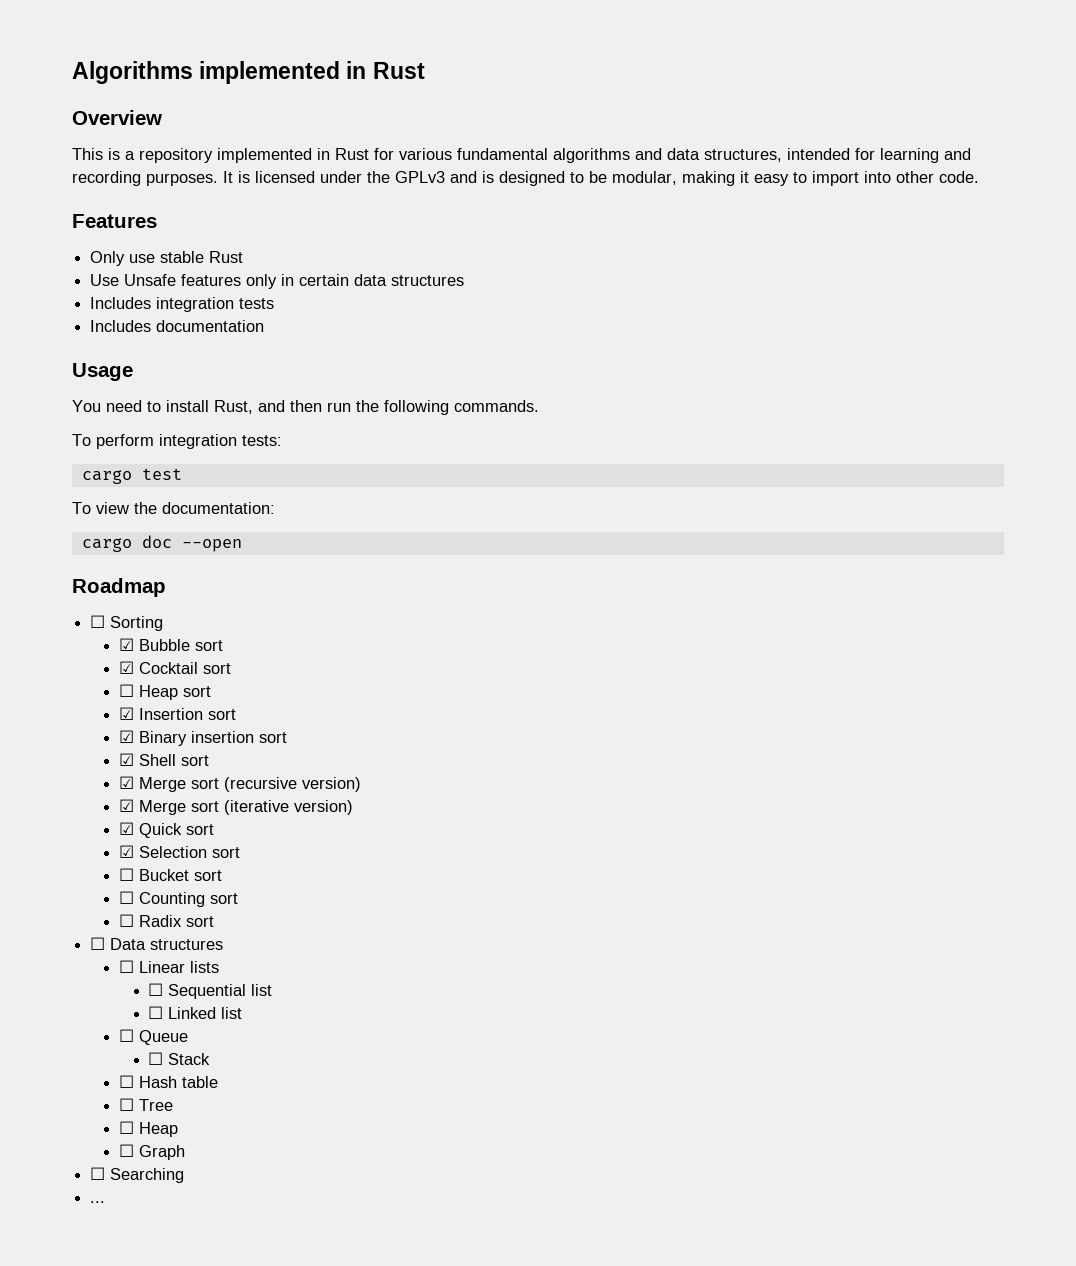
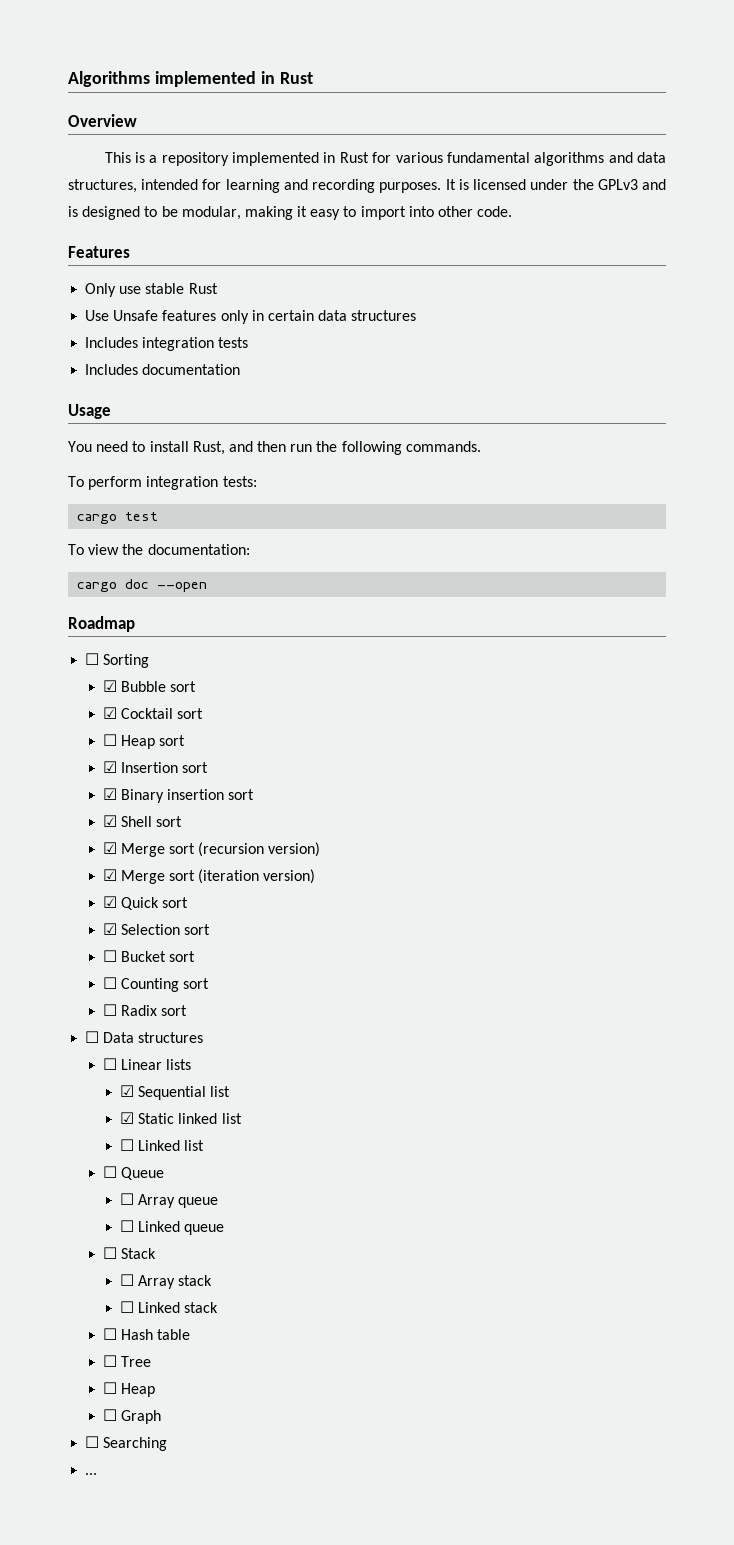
[224,777,298,792] (recursive -> [198,842,265,857] (recursion
[224,800,290,815] (iterative -> [198,869,260,884] (iteration
[148,983,164,996] ☐ -> [120,1085,135,1097] ☑
(273, 990) none -> [120,1112,242,1124] // ☑ Static linked list
[168,1053,211,1065] Stack -> [138,1194,219,1208] [120,1220,225,1235] [102,1247,156,1259] [120,1274,213,1289] [120,1301,219,1313] Array queue // ☐ Linked queue // ☐ Stack // ☐ Array stack // ☐ Linked stack

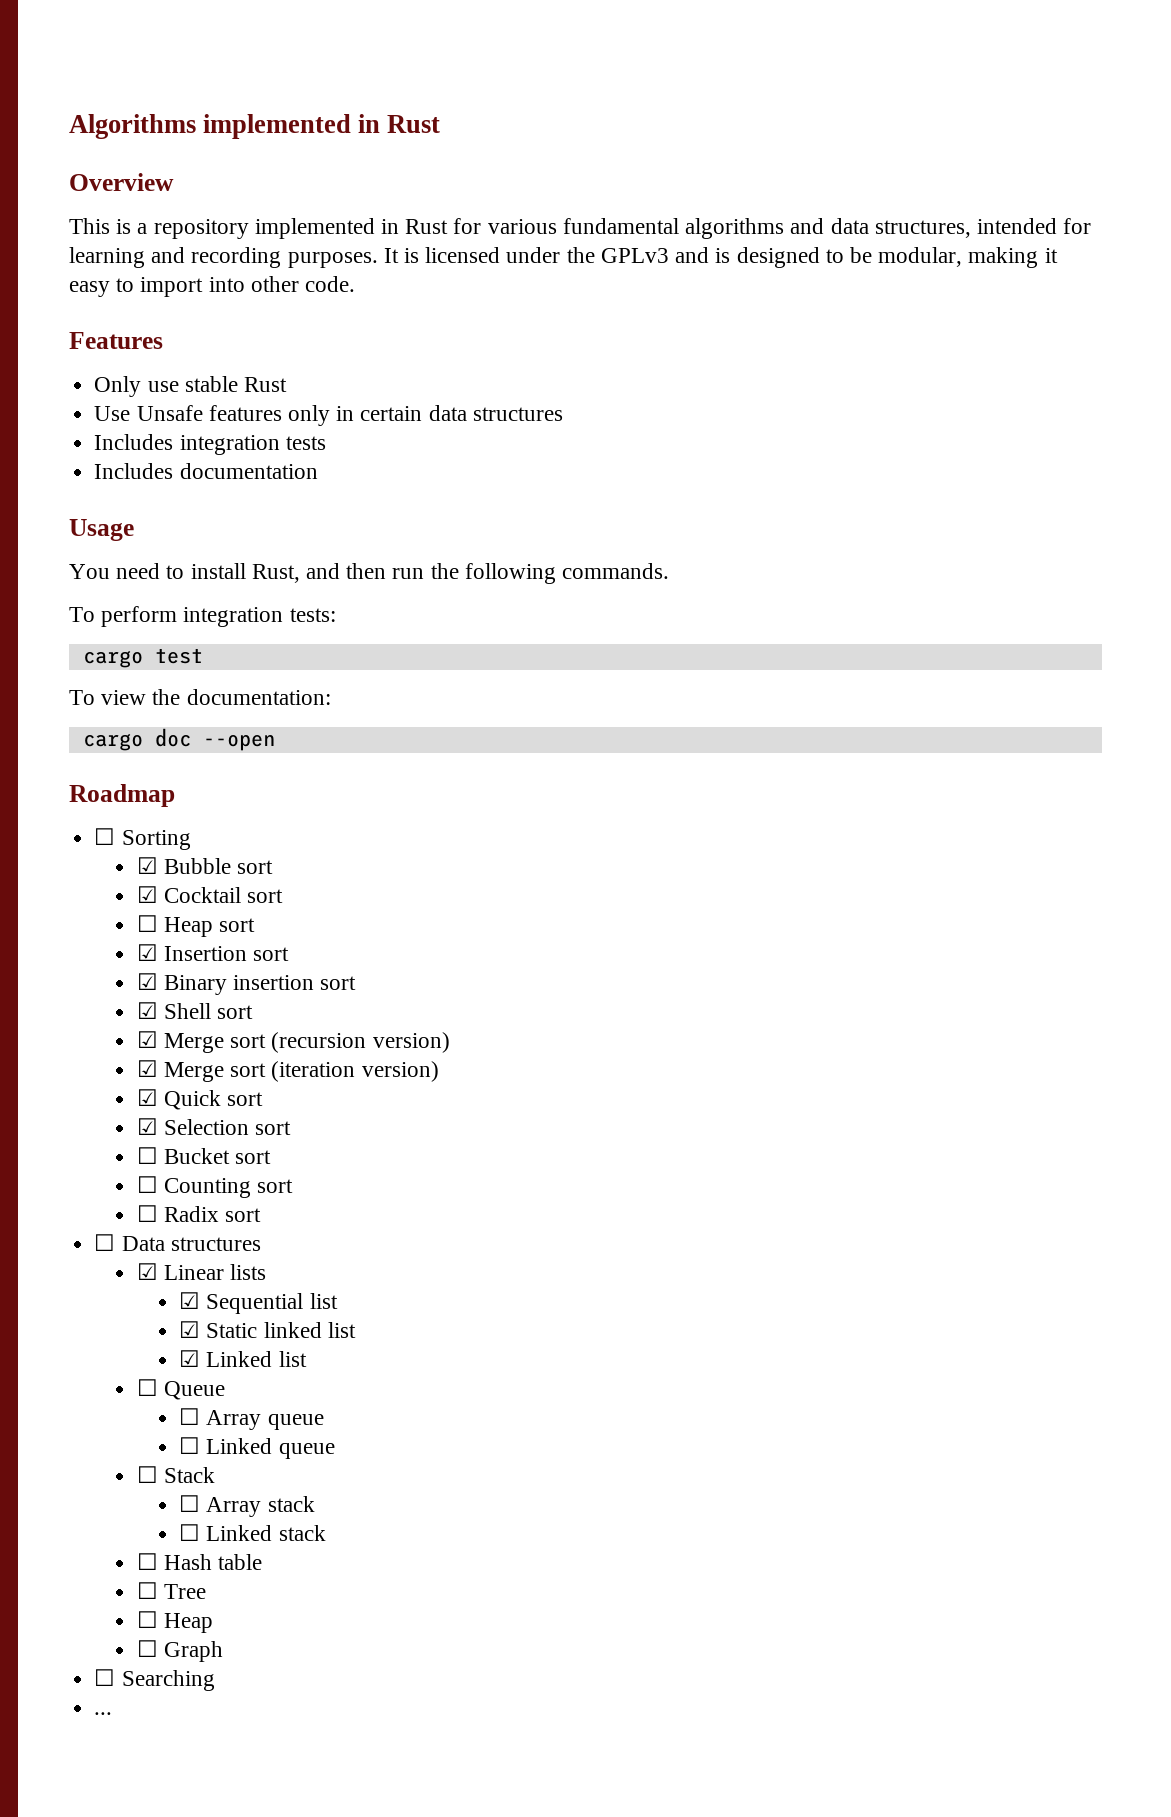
[102,1058,117,1070] ☐ -> [136,1263,158,1280] ☑
[120,1139,135,1151] ☐ -> [179,1350,201,1367] ☑

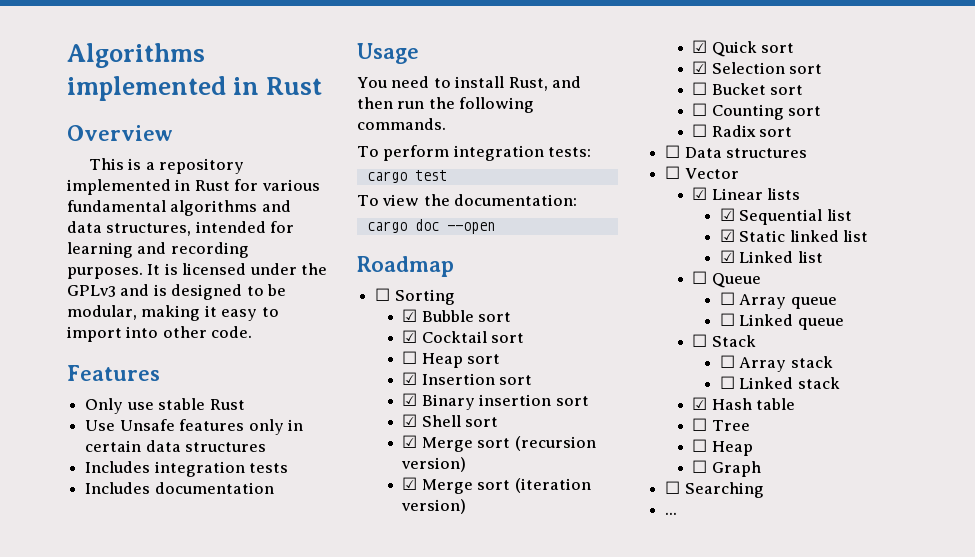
(261, 1244) none -> [665,166,739,179] // ☐ Vector
[136,1553,158,1570] ☐ -> [692,397,708,410] ☑

